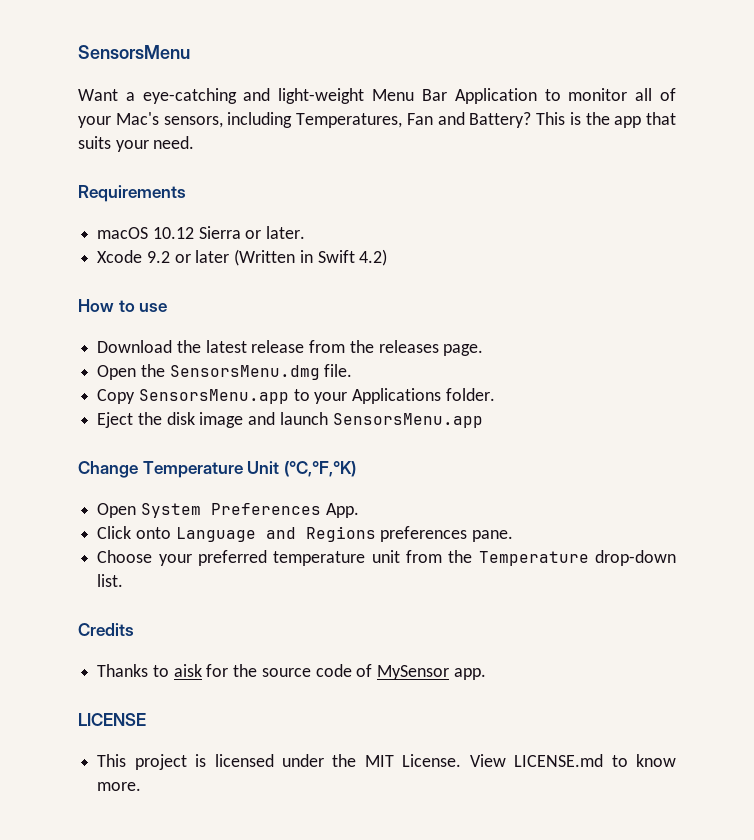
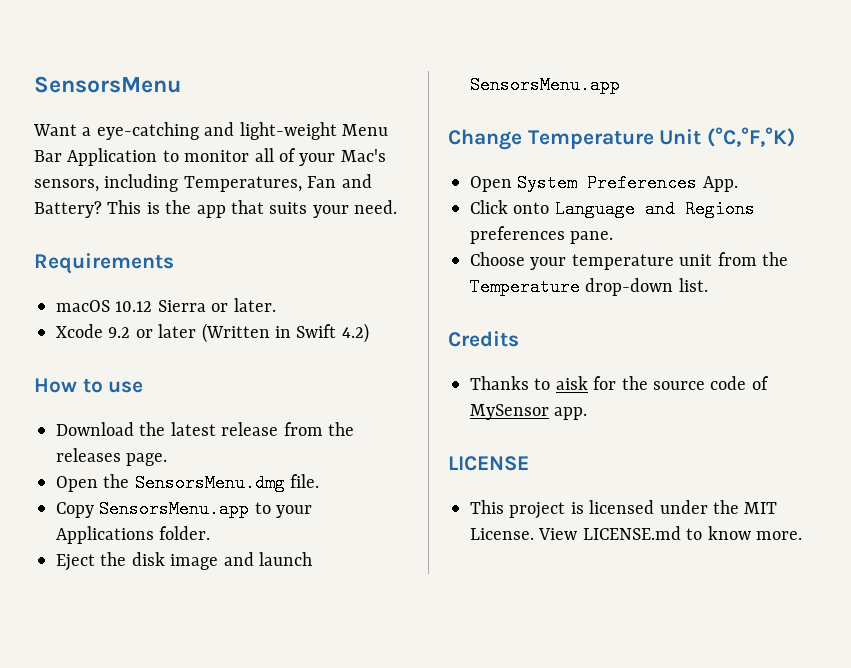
[197,550,267,566] preferred -> (567, 263) none

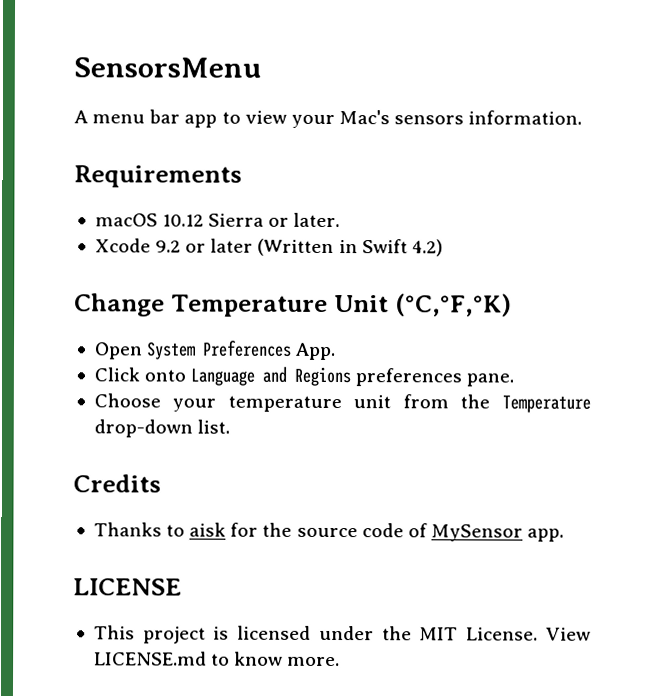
[33,122,388,140] [34,148,386,166] [34,174,372,192] [34,200,398,218] Want a eye-catching and light-weight Menu Bar Application to monitor all of your Mac's sensors, including Temperatures, Fan and Battery? This is the app that suits your need. -> [74,109,583,129] A menu bar app to view your Mac's sensors information.
[34,378,144,393] [56,422,354,436] [56,448,168,466] [56,474,320,492] [56,500,313,518] [56,526,211,544] [56,552,312,571] [470,76,620,94] // How to use // Download the latest release from the releases page. // Open the SensorsMenu.dmg file. // Copy SensorsMenu.app to your Applications folder. // Eject the disk image and launch SensorsMenu.app -> (443, 248) none

